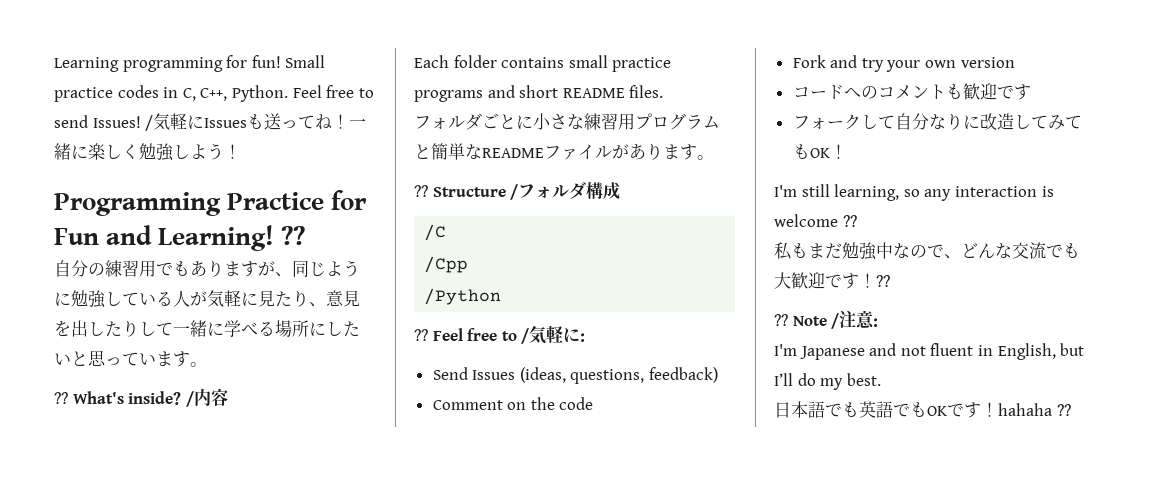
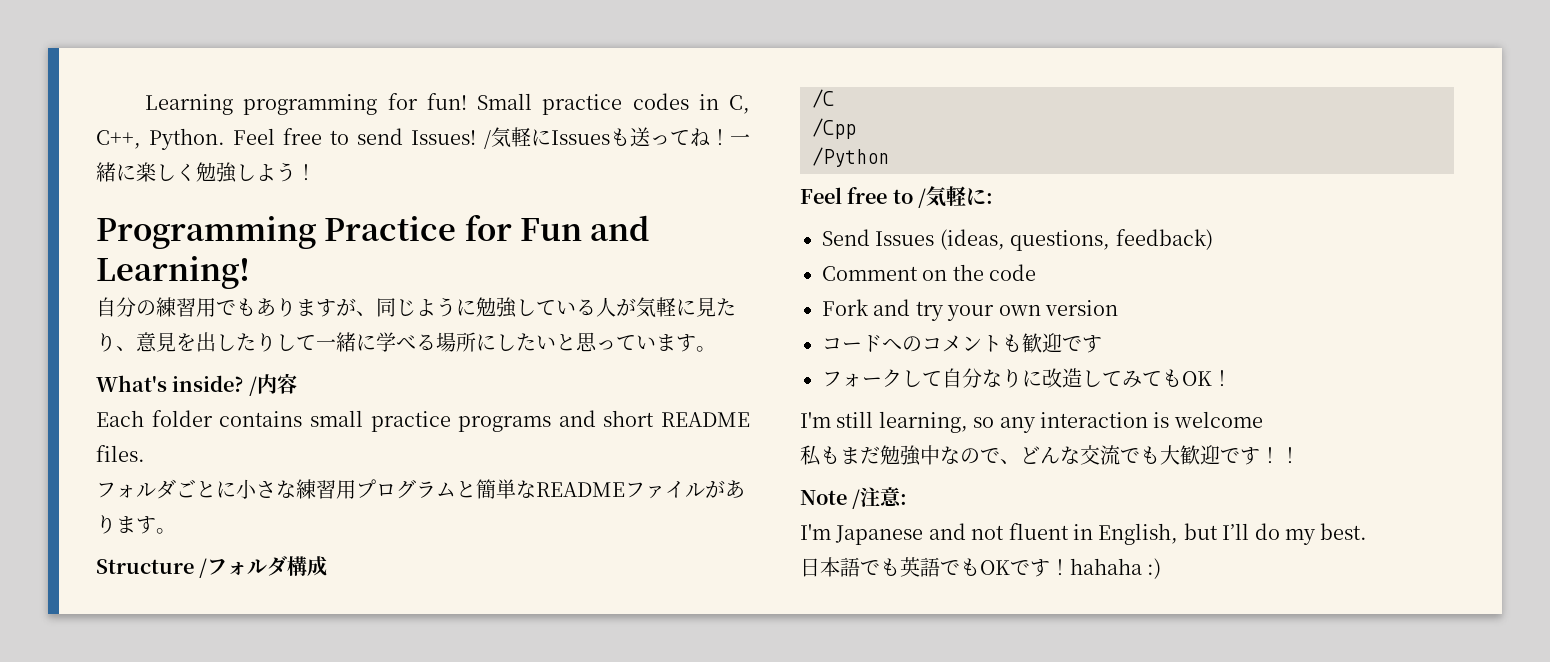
[281,226,306,245] ?? -> (250, 272) none
[54,392,68,404] ?? -> (716, 349) none
[414,185,428,197] ?? -> (176, 531) none
[414,329,428,341] ?? -> (889, 157) none
[842,215,857,227] ?? -> (1263, 419) none
[876,275,890,287] [774,314,788,326] ?? // ?? -> [1280,446,1300,464] ！ //
[1056,404,1071,416] ?? -> [1147,558,1162,579] :)

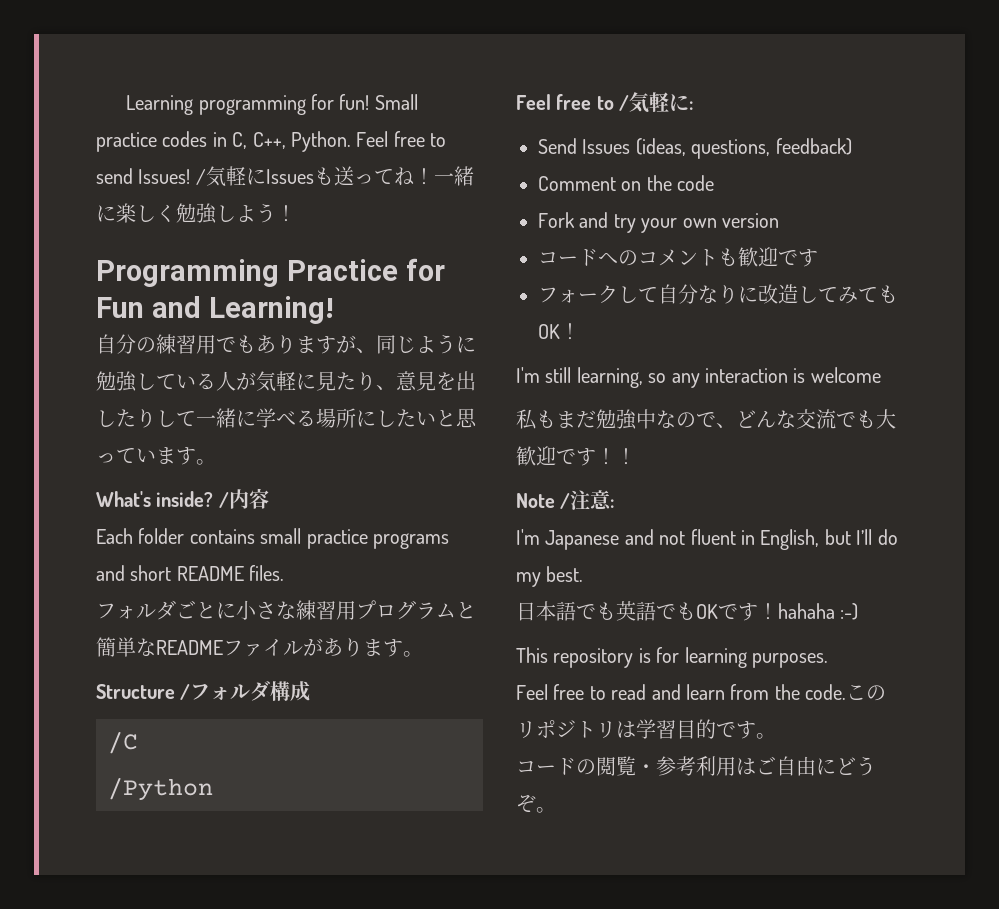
[812,118,856,139] // /Cpp -> (138, 742) none
[1147,558,1162,579] :) -> [840,603,859,620] [516,647,828,668] [516,684,887,701] [516,719,776,739] [516,756,876,776] [516,795,556,813] :-) // This repository is for learning purposes. // Feel free to read and learn from the code.このリポジトリは学習目的です。 // コードの閲覧・参考利用はご自由にどうぞ。

